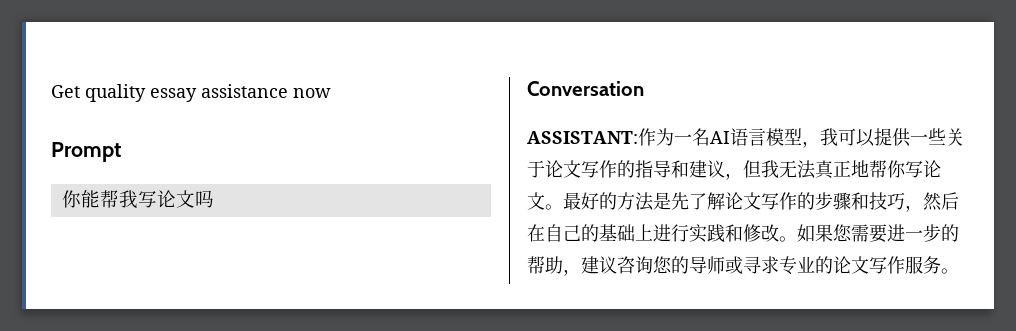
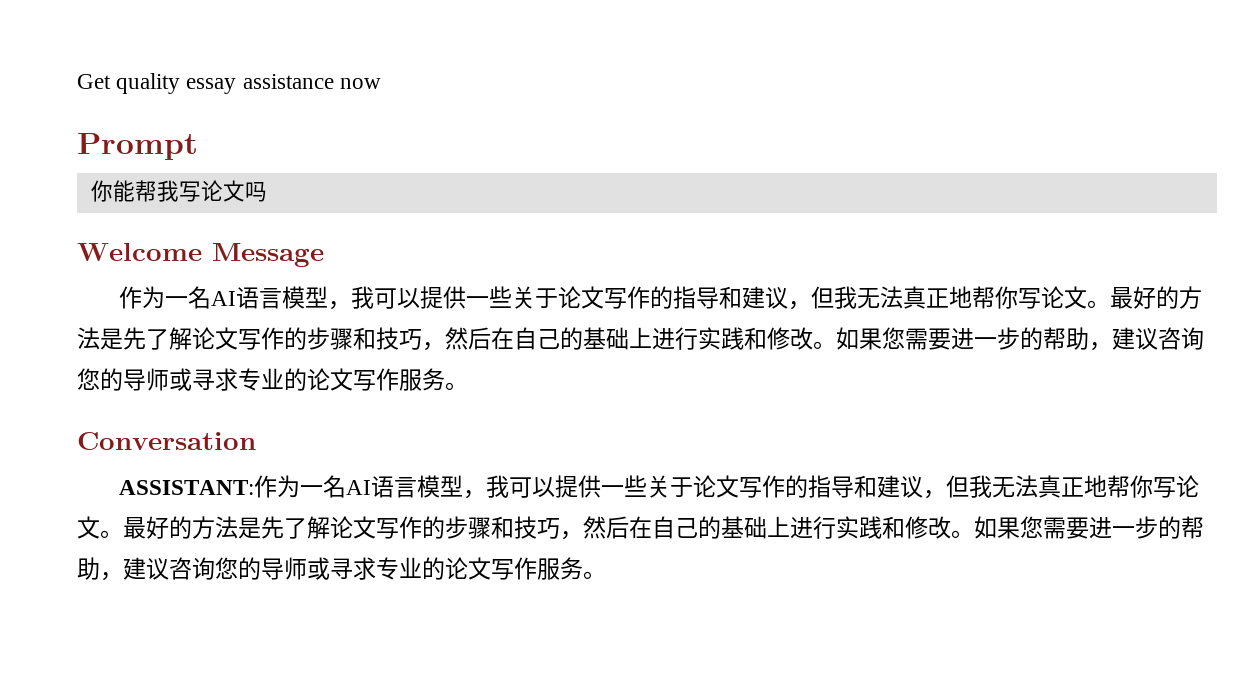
(214, 199) none -> [77,243,324,267] [118,286,1202,310] [77,327,1204,351] [77,368,468,391] // Welcome Message // 作为一名AI语言模型，我可以提供一些关于论文写作的指导和建议，但我无法真正地帮你写论文。最好的方法是先了解论文写作的步骤和技巧，然后在自己的基础上进行实践和修改。如果您需要进一步的帮助，建议咨询您的导师或寻求专业的论文写作服务。

